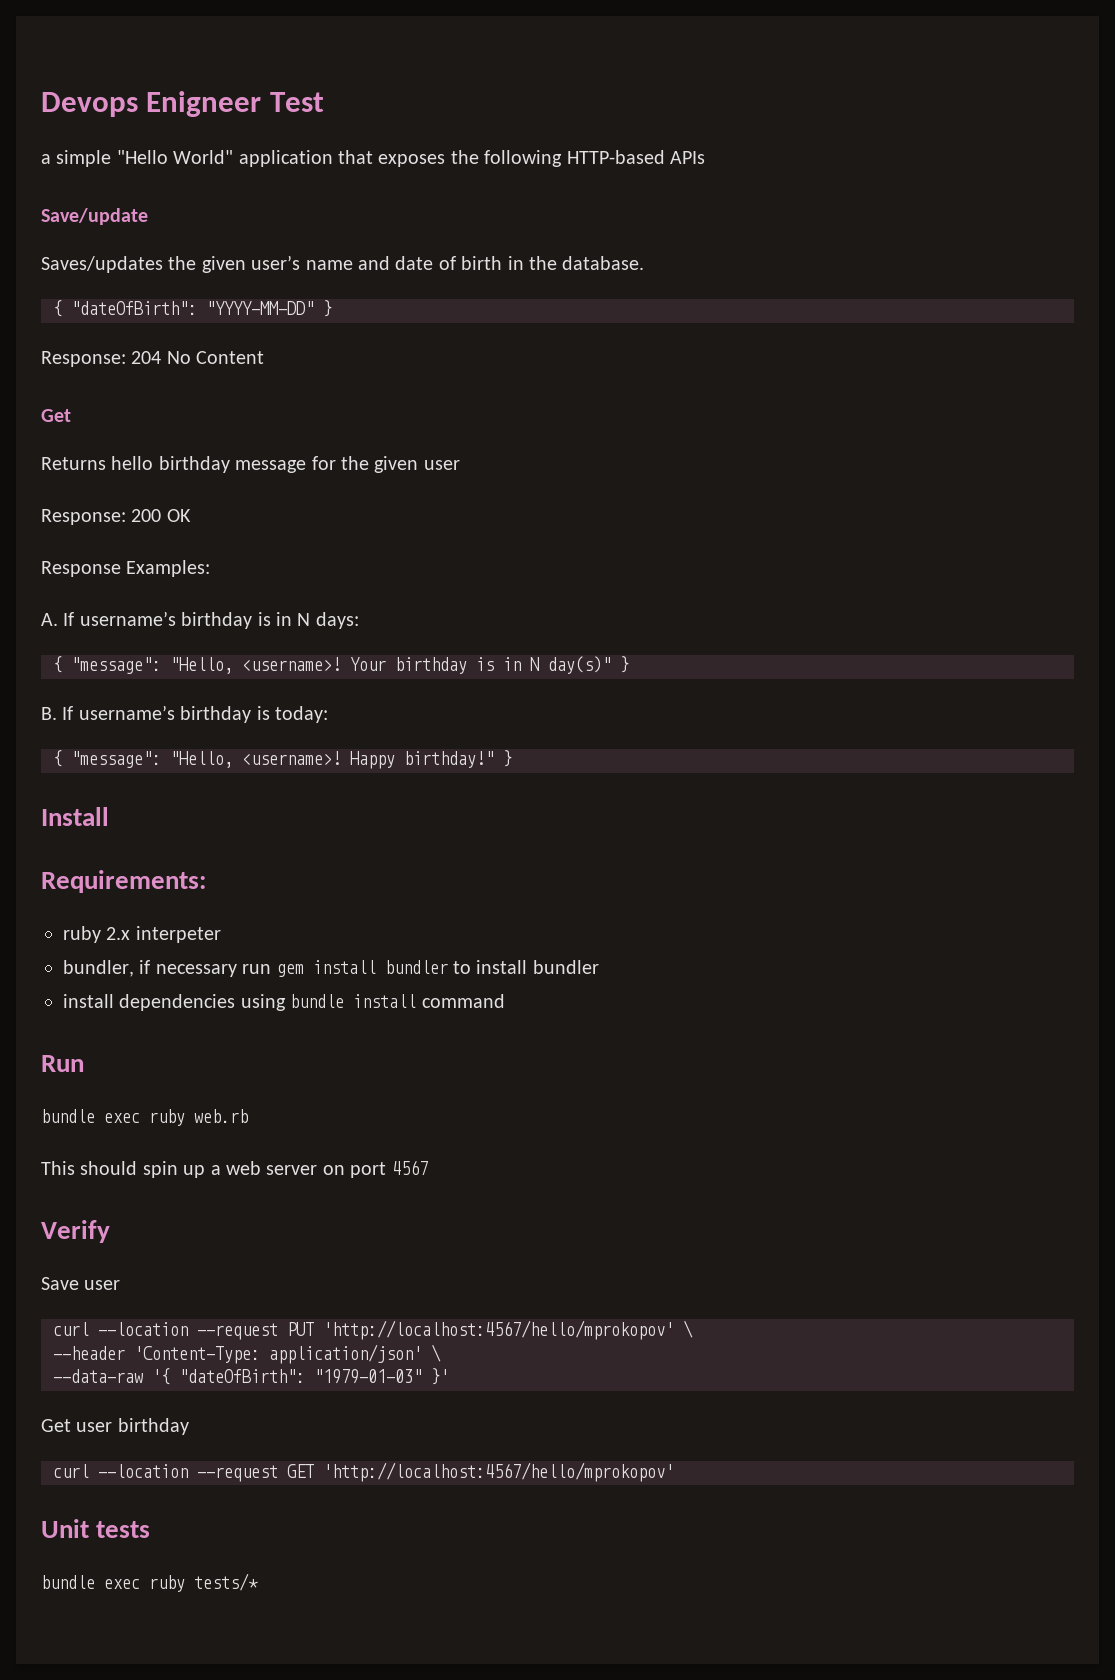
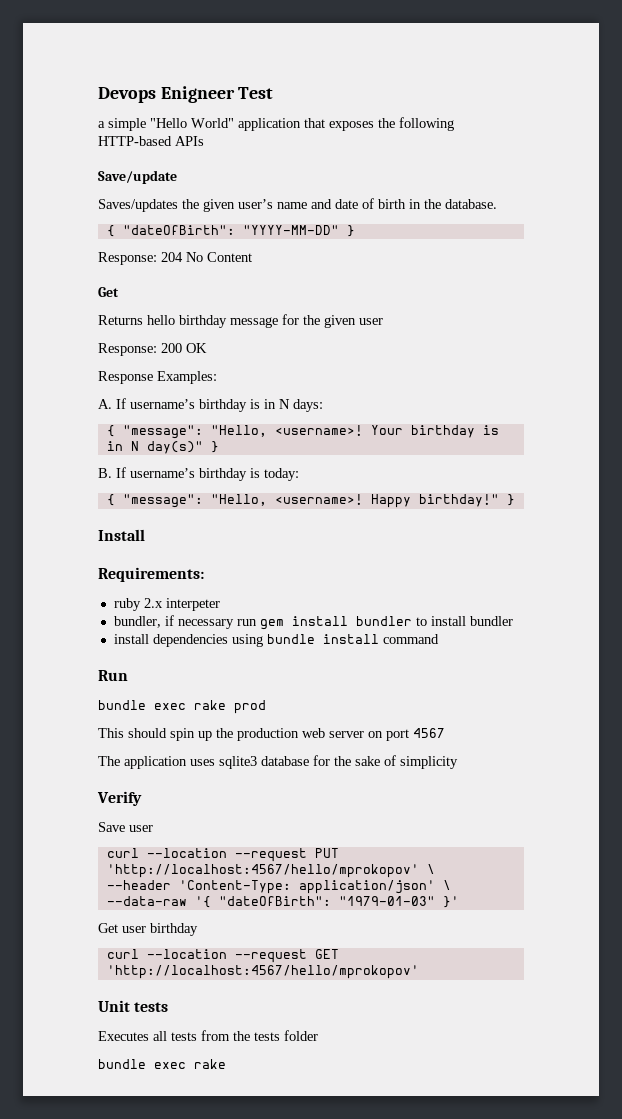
[149,1109,248,1126] ruby web.rb -> [194,700,266,714] rake prod
[210,1165,221,1175] a -> [216,728,299,741] the production
(428, 1167) none -> [98,755,458,769] // The application uses sqlite3 database for the sake of simplicity
[41,1573,258,1592] // bundle exec ruby tests/* -> [98,1030,318,1041] [98,1059,226,1069] // Executes all tests from the tests folder // bundle exec rake

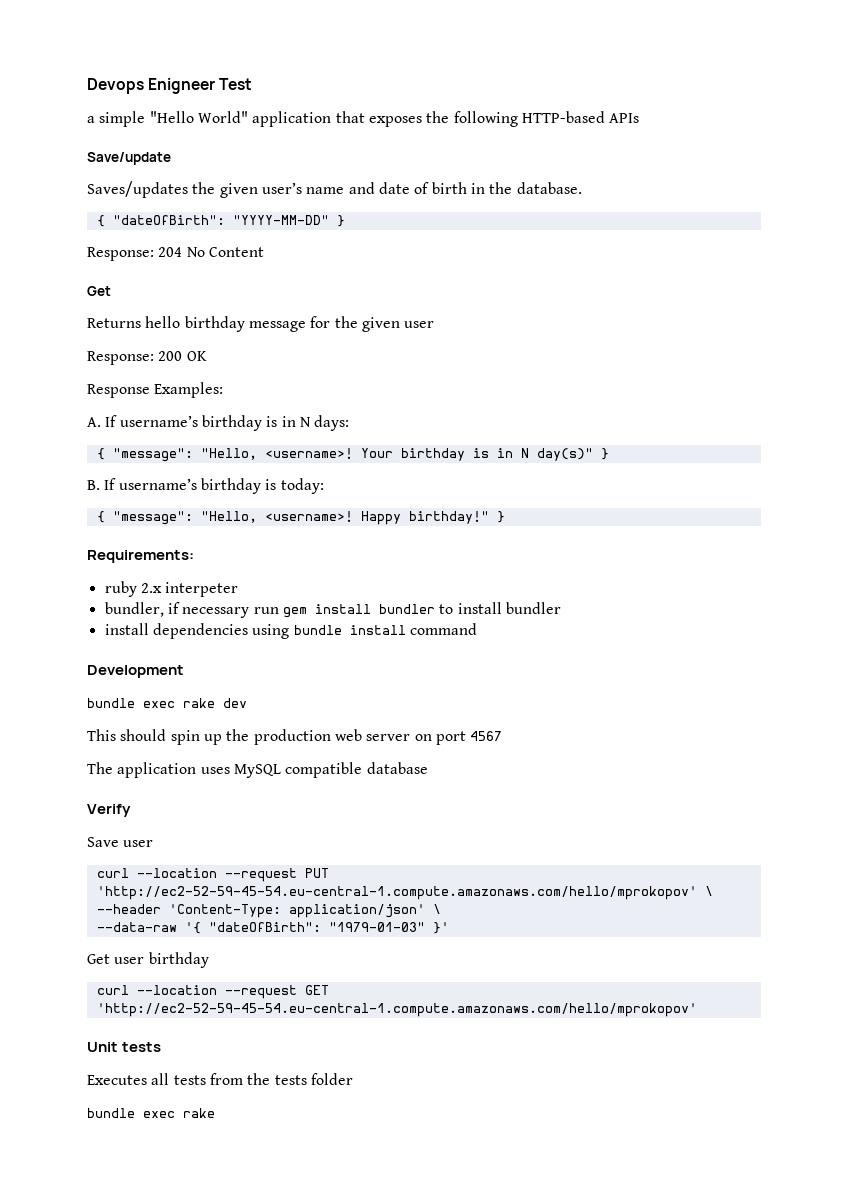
[98,529,145,541] // Install -> (505, 517) none
[98,670,128,681] [98,700,266,714] Run // bundle exec rake prod -> [87,665,184,678] [87,698,247,708] Development // bundle exec rake dev
[219,756,257,769] sqlite3 -> [233,762,363,778] MySQL compatible
[313,755,458,769] for the sake of simplicity -> (428, 768) none
[106,864,419,878] 'http://localhost:4567/hello/mprokopov' -> [96,886,697,900] 'http://ec2-52-59-45-54.eu-central-1.compute.amazonaws.com/hello/mprokopov'
[106,965,419,979] 'http://localhost:4567/hello/mprokopov' -> [96,1003,697,1017] 'http://ec2-52-59-45-54.eu-central-1.compute.amazonaws.com/hello/mprokopov'

